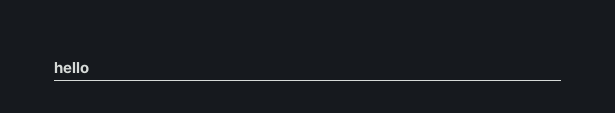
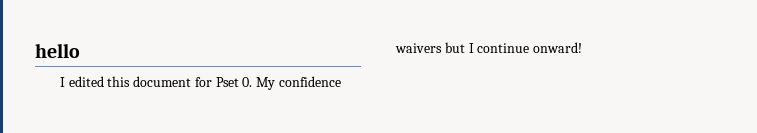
(89, 68) none -> [59,76,342,90] [395,42,583,53] // I edited this document for Pset 0. My confidence waivers but I continue onward!

